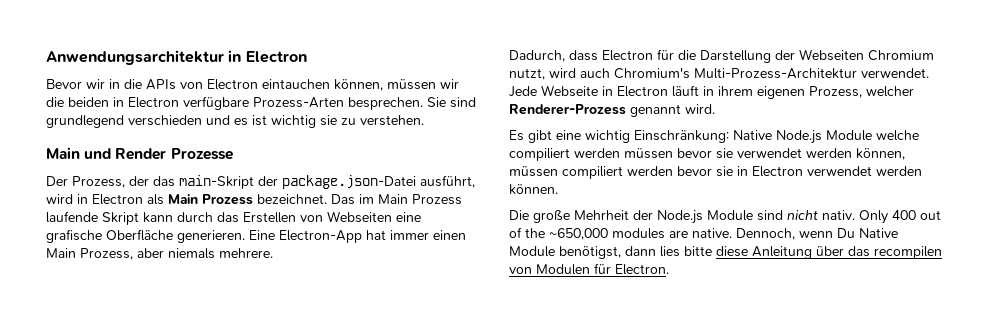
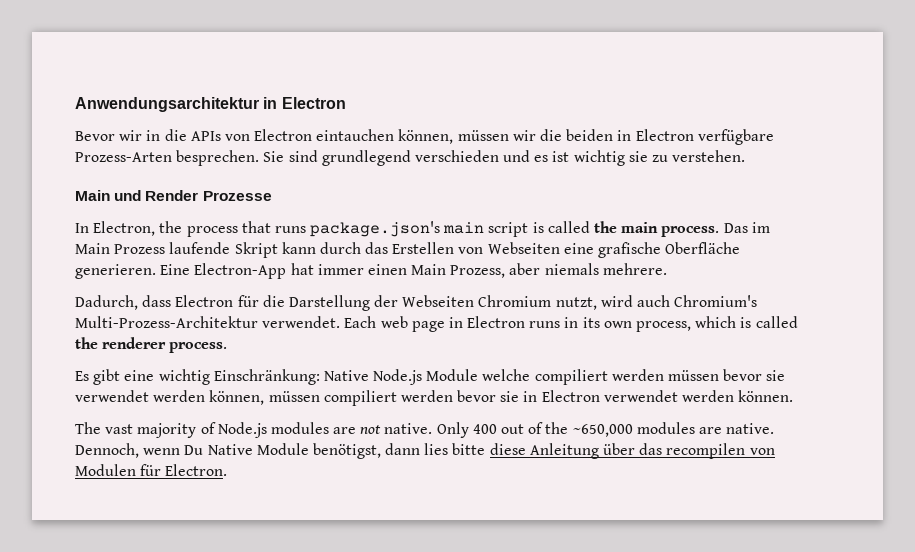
[46,175,475,189] [46,194,327,205] Der Prozess, der das main-Skript der package.json-Datei ausführt, wird in Electron als Main Prozess bezeichnet. -> [75,221,720,237] In Electron, the process that runs package.json's main script is called the main process.
[509,85,914,99] [509,104,715,117] Jede Webseite in Electron läuft in ihrem eigenen Prozess, welcher Renderer-Prozess genannt wird. -> [344,316,798,332] [75,337,228,353] Each web page in Electron runs in its own process, which is called the renderer process.
[509,210,855,224] Die große Mehrheit der Node.js Module sind nicht nativ. -> [75,422,433,438] The vast majority of Node.js modules are not native.

